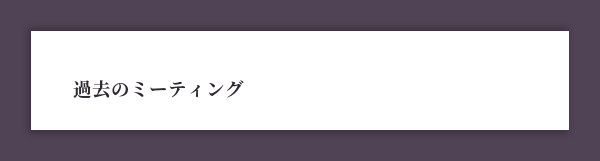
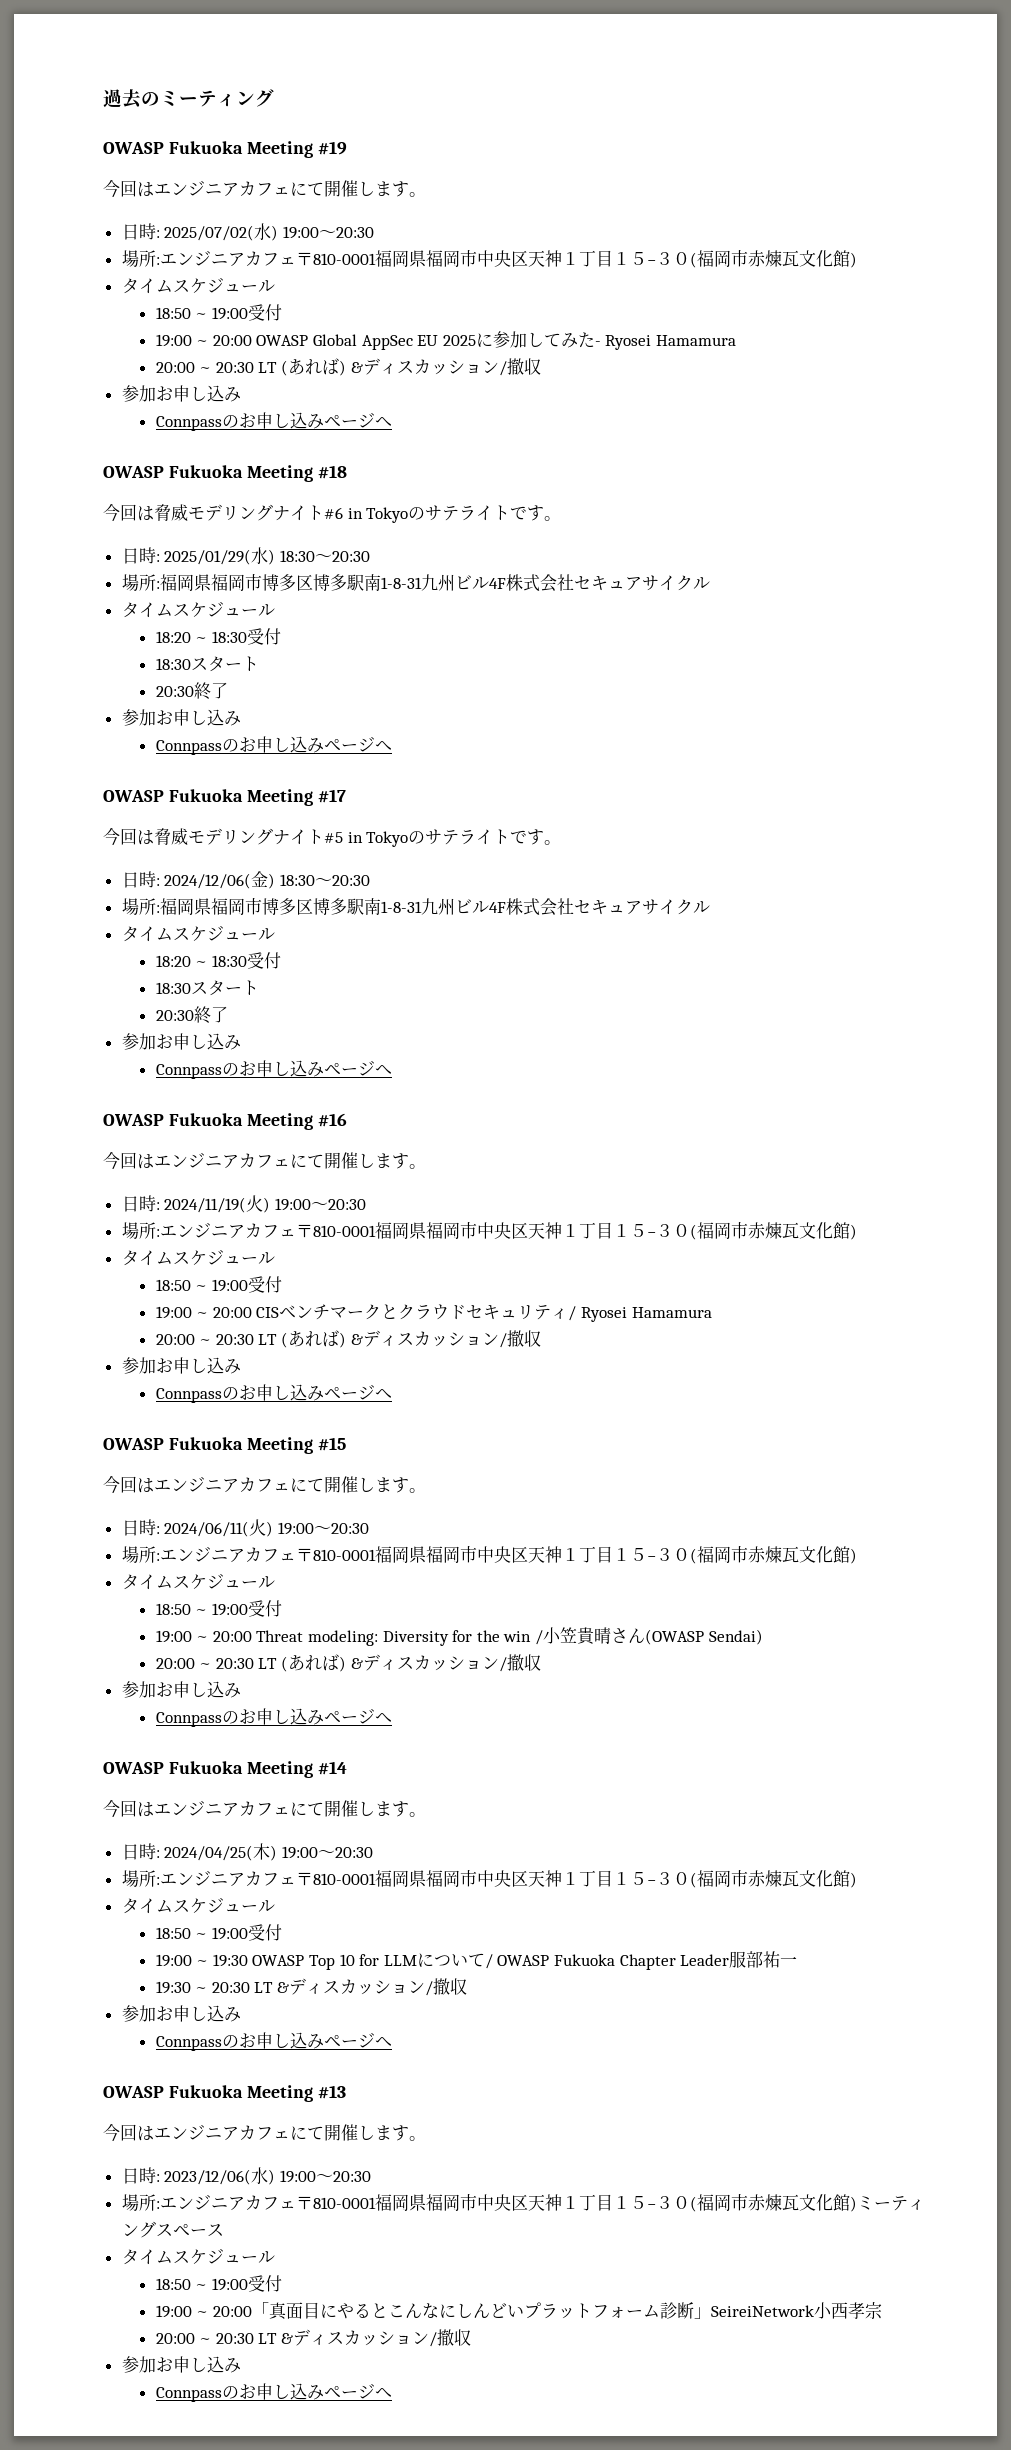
(244, 89) none -> [103,141,347,158] [103,179,426,198] [121,223,374,241] [121,250,857,268] [121,277,275,294] [155,304,282,321] [155,331,736,350] [155,358,541,376] [121,385,241,402] [155,412,392,431] [103,465,347,482] [103,503,562,523] [121,547,370,565] [121,574,710,592] [121,601,275,618] [155,628,281,645] [155,656,259,672] [155,682,228,700] [121,709,241,726] [155,736,392,755] [103,789,346,806] [103,827,562,847] [121,871,370,889] [121,898,710,916] [121,925,275,942] [155,952,281,969] [155,980,259,996] [155,1006,228,1024] [121,1033,241,1050] [155,1060,392,1079] [103,1113,347,1130] [103,1151,426,1170] [121,1195,366,1213] [121,1222,857,1240] [121,1249,275,1266] [155,1276,282,1293] [155,1304,712,1322] [155,1330,541,1348] [121,1357,241,1374] [155,1384,392,1403] [103,1437,346,1454] [103,1475,426,1494] [121,1519,369,1537] [121,1546,857,1564] [121,1573,275,1590] [155,1600,282,1617] [155,1627,763,1646] [155,1654,541,1672] [121,1681,241,1698] [155,1708,392,1727] [103,1761,347,1778] [103,1799,426,1818] [121,1843,373,1861] [121,1870,857,1888] [121,1897,275,1914] [155,1924,282,1941] [155,1951,798,1970] [155,1978,467,1996] [121,2005,241,2022] [155,2032,392,2051] [103,2085,346,2102] [103,2123,426,2142] [121,2167,371,2185] [121,2194,925,2212] [121,2221,224,2238] [121,2248,275,2265] [155,2275,282,2292] [155,2302,882,2320] [155,2329,471,2347] [121,2356,241,2373] [155,2383,392,2402] // OWASP Fukuoka Meeting #19 // 今回はエンジニアカフェにて開催します。 // 日時: 2025/07/02(水) 19:00～20:30 // 場所:エンジニアカフェ〒810-0001福岡県福岡市中央区天神１丁目１５−３０(福岡市赤煉瓦文化館) // タイムスケジュール // 18:50 ~ 19:00受付 // 19:00 ~ 20:00 OWASP Global AppSec EU 2025に参加してみた- Ryosei Hamamura // 20:00 ~ 20:30 LT (あれば) &ディスカッション/撤収 // 参加お申し込み // Connpassのお申し込みページへ // OWASP Fukuoka Meeting #18 // 今回は脅威モデリングナイト#6 in Tokyoのサテライトです。 // 日時: 2025/01/29(水) 18:30～20:30 // 場所:福岡県福岡市博多区博多駅南1-8-31九州ビル4F株式会社セキュアサイクル // タイムスケジュール // 18:20 ~ 18:30受付 // 18:30スタート // 20:30終了 // 参加お申し込み // Connpassのお申し込みページへ // OWASP Fukuoka Meeting #17 // 今回は脅威モデリングナイト#5 in Tokyoのサテライトです。 // 日時: 2024/12/06(金) 18:30～20:30 // 場所:福岡県福岡市博多区博多駅南1-8-31九州ビル4F株式会社セキュアサイクル // タイムスケジュール // 18:20 ~ 18:30受付 // 18:30スタート // 20:30終了 // 参加お申し込み // Connpassのお申し込みページへ // OWASP Fukuoka Meeting #16 // 今回はエンジニアカフェにて開催します。 // 日時: 2024/11/19(火) 19:00～20:30 // 場所:エンジニアカフェ〒810-0001福岡県福岡市中央区天神１丁目１５−３０(福岡市赤煉瓦文化館) // タイムスケジュール // 18:50 ~ 19:00受付 // 19:00 ~ 20:00 CISベンチマークとクラウドセキュリティ/ Ryosei Hamamura // 20:00 ~ 20:30 LT (あれば) &ディスカッション/撤収 // 参加お申し込み // Connpassのお申し込みページへ // OWASP Fukuoka Meeting #15 // 今回はエンジニアカフェにて開催します。 // 日時: 2024/06/11(火) 19:00～20:30 // 場所:エンジニアカフェ〒810-0001福岡県福岡市中央区天神１丁目１５−３０(福岡市赤煉瓦文化館) // タイムスケジュール // 18:50 ~ 19:00受付 // 19:00 ~ 20:00 Threat modeling: Diversity for the win /小笠貴晴さん(OWASP Sendai) // 20:00 ~ 20:30 LT (あれば) &ディスカッション/撤収 // 参加お申し込み // Connpassのお申し込みページへ // OWASP Fukuoka Meeting #14 // 今回はエンジニアカフェにて開催します。 // 日時: 2024/04/25(木) 19:00～20:30 // 場所:エンジニアカフェ〒810-0001福岡県福岡市中央区天神１丁目１５−３０(福岡市赤煉瓦文化館) // タイムスケジュール // 18:50 ~ 19:00受付 // 19:00 ~ 19:30 OWASP Top 10 for LLMについて/ OWASP Fukuoka Chapter Leader服部祐一 // 19:30 ~ 20:30 LT &ディスカッション/撤収 // 参加お申し込み // Connpassのお申し込みページへ // OWASP Fukuoka Meeting #13 // 今回はエンジニアカフェにて開催します。 // 日時: 2023/12/06(水) 19:00～20:30 // 場所:エンジニアカフェ〒810-0001福岡県福岡市中央区天神１丁目１５−３０(福岡市赤煉瓦文化館)ミーティングスペース // タイムスケジュール // 18:50 ~ 19:00受付 // 19:00 ~ 20:00「真面目にやるとこんなにしんどいプラットフォーム診断」SeireiNetwork小西孝宗 // 20:00 ~ 20:30 LT &ディスカッション/撤収 // 参加お申し込み // Connpassのお申し込みページへ

